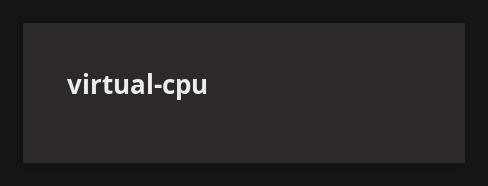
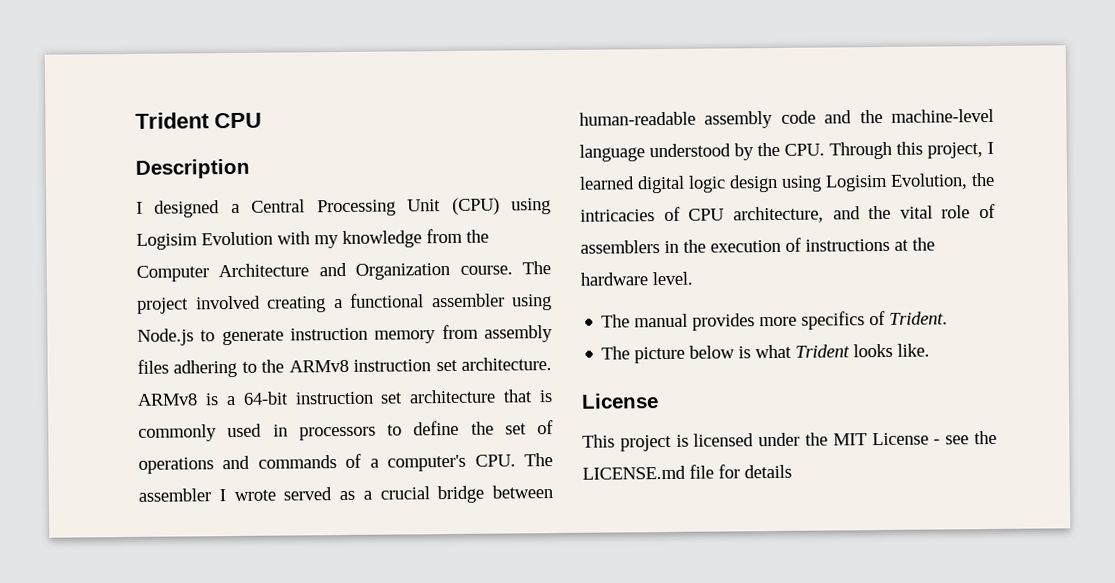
[67,73,208,100] virtual-cpu -> [135,112,262,129] [135,158,250,179] [136,197,551,218] [136,228,489,250] [136,261,551,282] [137,293,552,314] [137,324,553,346] [137,357,552,378] [137,389,553,406] [138,420,554,442] [138,453,553,474] [138,485,553,504] [579,108,994,129] [579,141,994,162] [579,172,995,194] [580,203,996,224] [580,237,935,254] [580,271,693,286] [601,310,949,331] [601,343,931,364] [581,393,659,409] [582,430,997,452] [582,464,792,480] Trident CPU // Description // I designed a Central Processing Unit (CPU) using Logisim Evolution with my knowledge from the Computer Architecture and Organization course. The project involved creating a functional assembler using Node.js to generate instruction memory from assembly files adhering to the ARMv8 instruction set architecture. ARMv8 is a 64-bit instruction set architecture that is commonly used in processors to define the set of operations and commands of a computer's CPU. The assembler I wrote served as a crucial bridge between human-readable assembly code and the machine-level language understood by the CPU. Through this project, I learned digital logic design using Logisim Evolution, the intricacies of CPU architecture, and the vital role of assemblers in the execution of instructions at the hardware level. // The manual provides more specifics of Trident. // The picture below is what Trident looks like. // License // This project is licensed under the MIT License - see the LICENSE.md file for details

